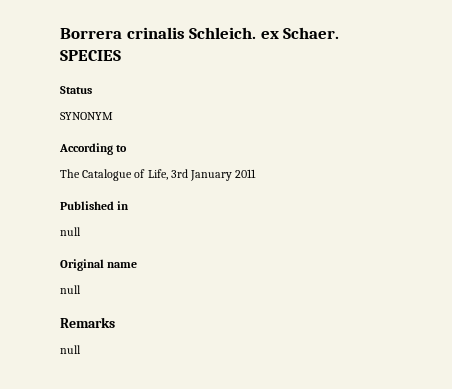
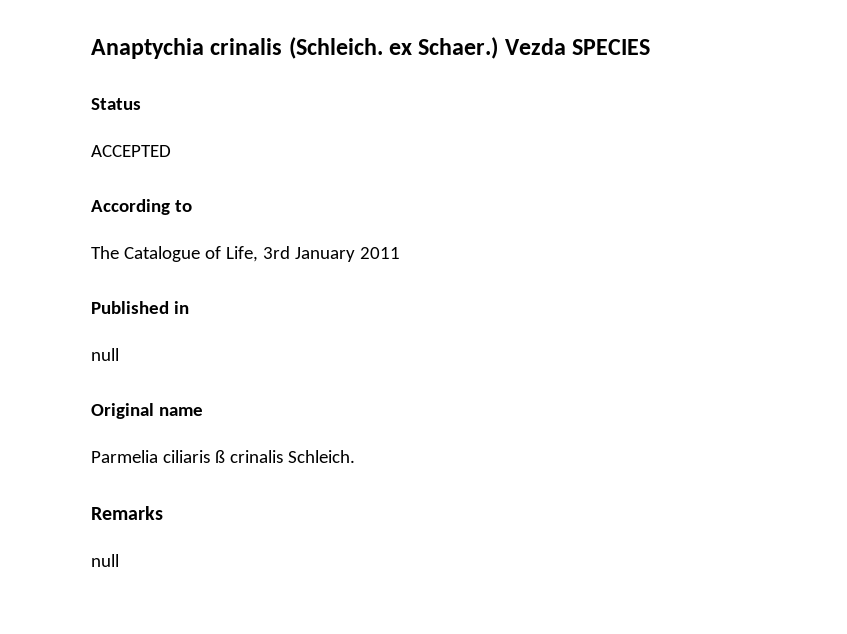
[60,27,340,39] Borrera crinalis Schleich. ex Schaer. -> [91,37,566,59] Anaptychia crinalis (Schleich. ex Schaer.) Vezda
[60,112,113,120] SYNONYM -> [91,145,171,157] ACCEPTED
[60,285,81,294] null -> [91,450,355,463] Parmelia ciliaris ß crinalis Schleich.

